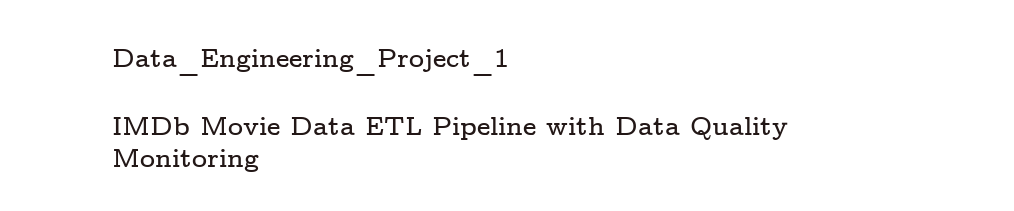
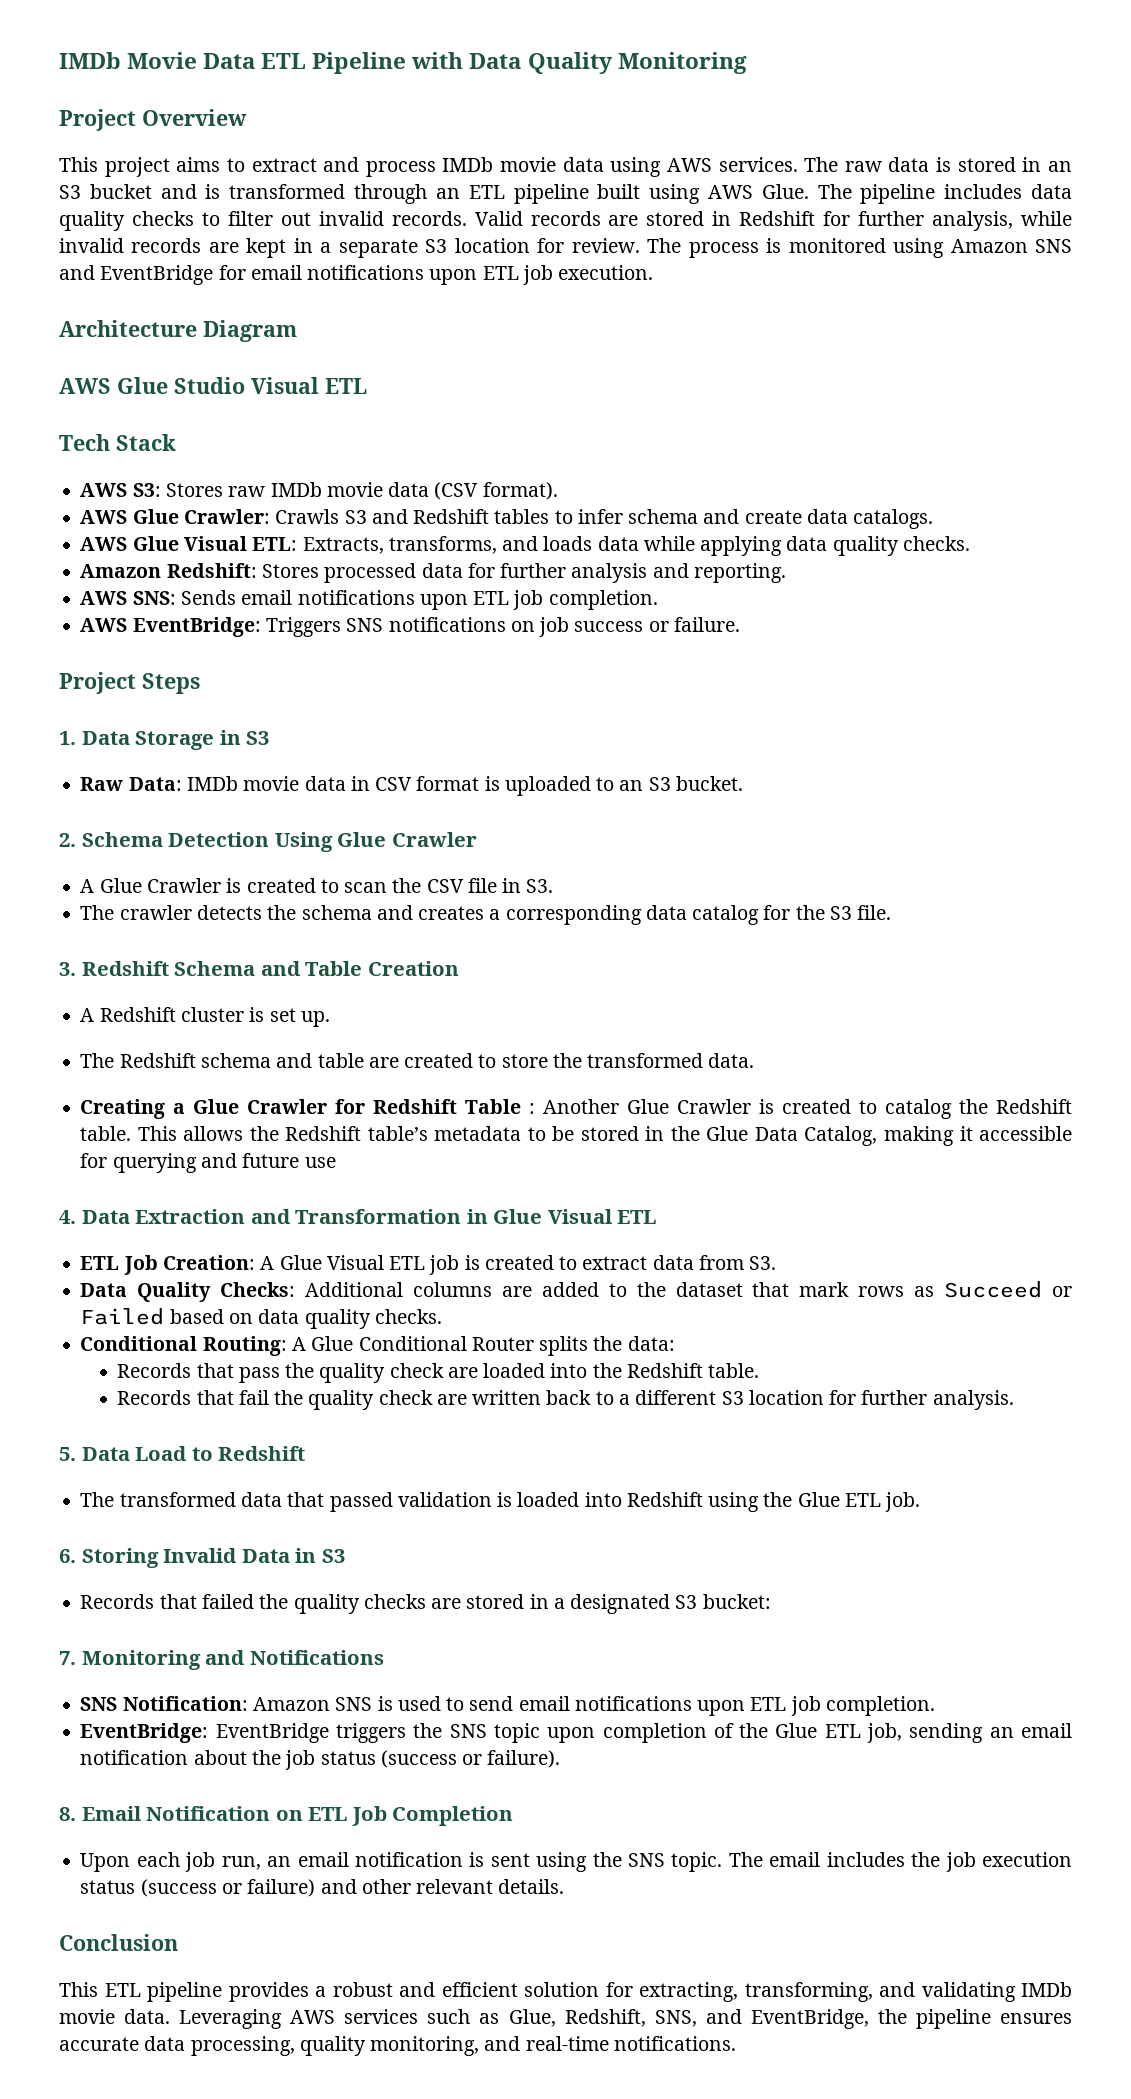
[112,49,509,76] Data_Engineering_Project_1 // -> (59, 60) none
(259, 160) none -> [59,109,247,131] [59,157,1073,177] [59,184,1072,204] [59,211,1072,231] [59,238,1073,258] [59,265,654,285] [59,320,297,342] [59,377,367,394] [59,434,176,451] [80,482,558,500] [80,509,934,529] [80,536,970,556] [80,563,786,583] [80,590,658,610] [80,617,740,637] [59,672,200,694] [59,730,270,750] [80,776,743,796] [59,832,477,852] [80,878,554,893] [80,905,892,925] [59,961,459,976] [80,1007,330,1027] [80,1053,755,1068] [80,1099,1072,1119] [80,1126,1072,1146] [80,1153,336,1173] [59,1209,657,1224] [80,1255,777,1275] [80,1281,1072,1302] [80,1308,442,1329] [80,1336,675,1356] [117,1363,760,1383] [117,1390,1014,1410] [59,1446,306,1461] [80,1492,921,1512] [59,1548,345,1568] [80,1594,771,1614] [59,1650,384,1670] [80,1696,935,1716] [80,1723,1072,1743] [80,1750,561,1770] [59,1806,514,1826] [80,1852,1073,1872] [80,1879,565,1897] [59,1934,178,1951] [59,1982,1072,2002] [59,2009,1072,2029] [59,2036,736,2056] // Project Overview // This project aims to extract and process IMDb movie data using AWS services. The raw data is stored in an S3 bucket and is transformed through an ETL pipeline built using AWS Glue. The pipeline includes data quality checks to filter out invalid records. Valid records are stored in Redshift for further analysis, while invalid records are kept in a separate S3 location for review. The process is monitored using Amazon SNS and EventBridge for email notifications upon ETL job execution. // Architecture Diagram // AWS Glue Studio Visual ETL // Tech Stack // AWS S3: Stores raw IMDb movie data (CSV format). // AWS Glue Crawler: Crawls S3 and Redshift tables to infer schema and create data catalogs. // AWS Glue Visual ETL: Extracts, transforms, and loads data while applying data quality checks. // Amazon Redshift: Stores processed data for further analysis and reporting. // AWS SNS: Sends email notifications upon ETL job completion. // AWS EventBridge: Triggers SNS notifications on job success or failure. // Project Steps // 1. Data Storage in S3 // Raw Data: IMDb movie data in CSV format is uploaded to an S3 bucket. // 2. Schema Detection Using Glue Crawler // A Glue Crawler is created to scan the CSV file in S3. // The crawler detects the schema and creates a corresponding data catalog for the S3 file. // 3. Redshift Schema and Table Creation // A Redshift cluster is set up. // The Redshift schema and table are created to store the transformed data. // Creating a Glue Crawler for Redshift Table : Another Glue Crawler is created to catalog the Redshift table. This allows the Redshift table’s metadata to be stored in the Glue Data Catalog, making it accessible for querying and future use // 4. Data Extraction and Transformation in Glue Visual ETL // ETL Job Creation: A Glue Visual ETL job is created to extract data from S3. // Data Quality Checks: Additional columns are added to the dataset that mark rows as Succeed or Failed based on data quality checks. // Conditional Routing: A Glue Conditional Router splits the data: // Records that pass the quality check are loaded into the Redshift table. // Records that fail the quality check are written back to a different S3 location for further analysis. // 5. Data Load to Redshift // The transformed data that passed validation is loaded into Redshift using the Glue ETL job. // 6. Storing Invalid Data in S3 // Records that failed the quality checks are stored in a designated S3 bucket: // 7. Monitoring and Notifications // SNS Notification: Amazon SNS is used to send email notifications upon ETL job completion. // EventBridge: EventBridge triggers the SNS topic upon completion of the Glue ETL job, sending an email notification about the job status (success or failure). // 8. Email Notification on ETL Job Completion // Upon each job run, an email notification is sent using the SNS topic. The email includes the job execution status (success or failure) and other relevant details. // Conclusion // This ETL pipeline provides a robust and efficient solution for extracting, transforming, and validating IMDb movie data. Leveraging AWS services such as Glue, Redshift, SNS, and EventBridge, the pipeline ensures accurate data processing, quality monitoring, and real-time notifications.

